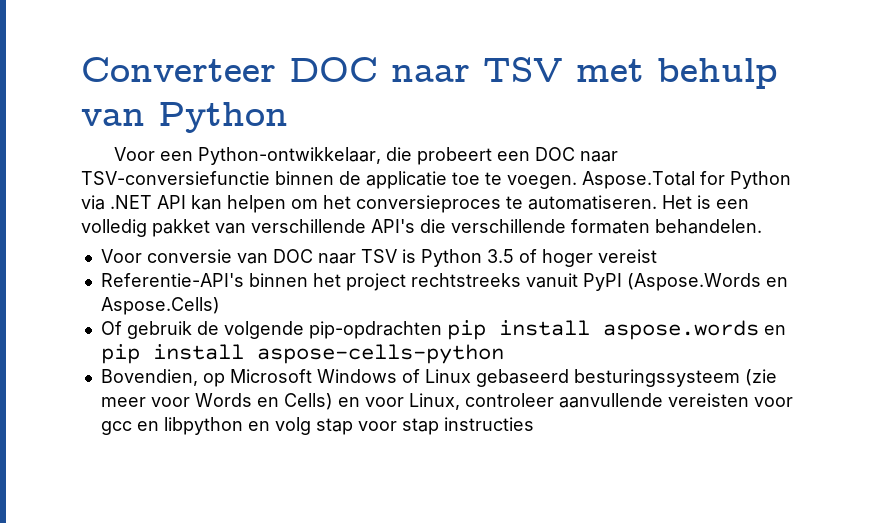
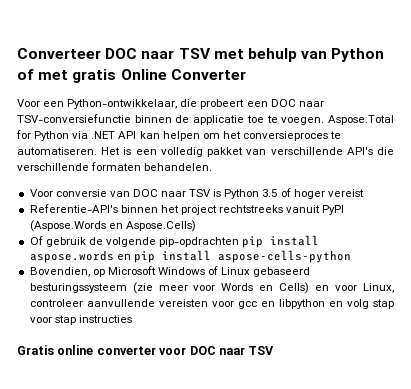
(288, 117) none -> [17,69,246,83] of met gratis Online Converter
(534, 424) none -> [17,345,275,355] // Gratis online converter voor DOC naar TSV

